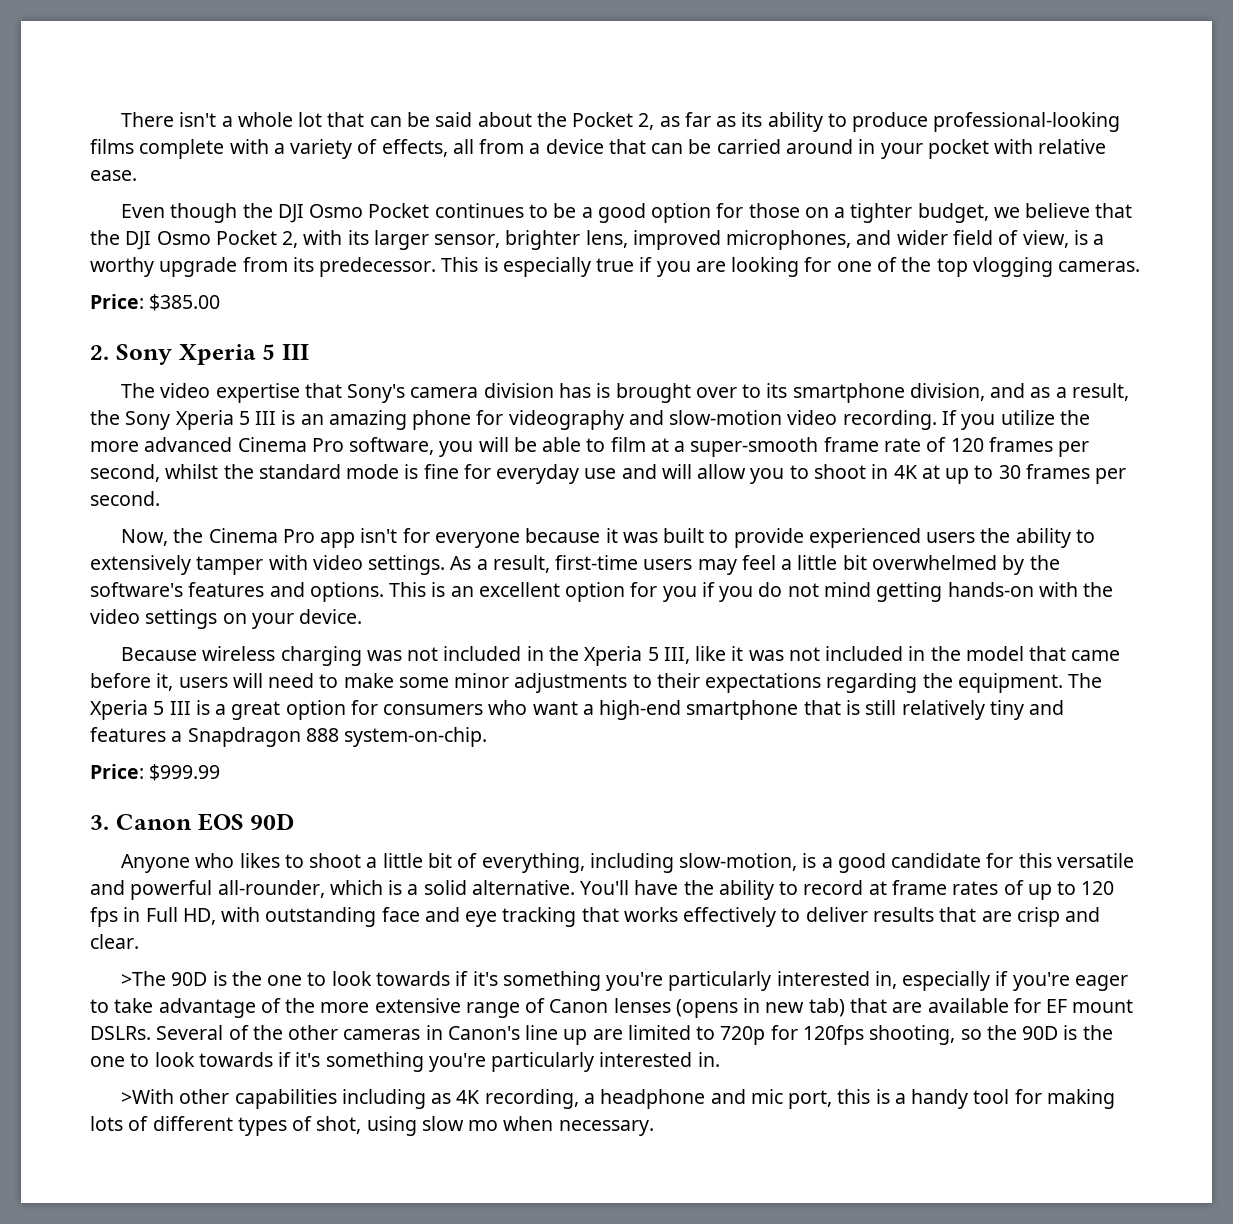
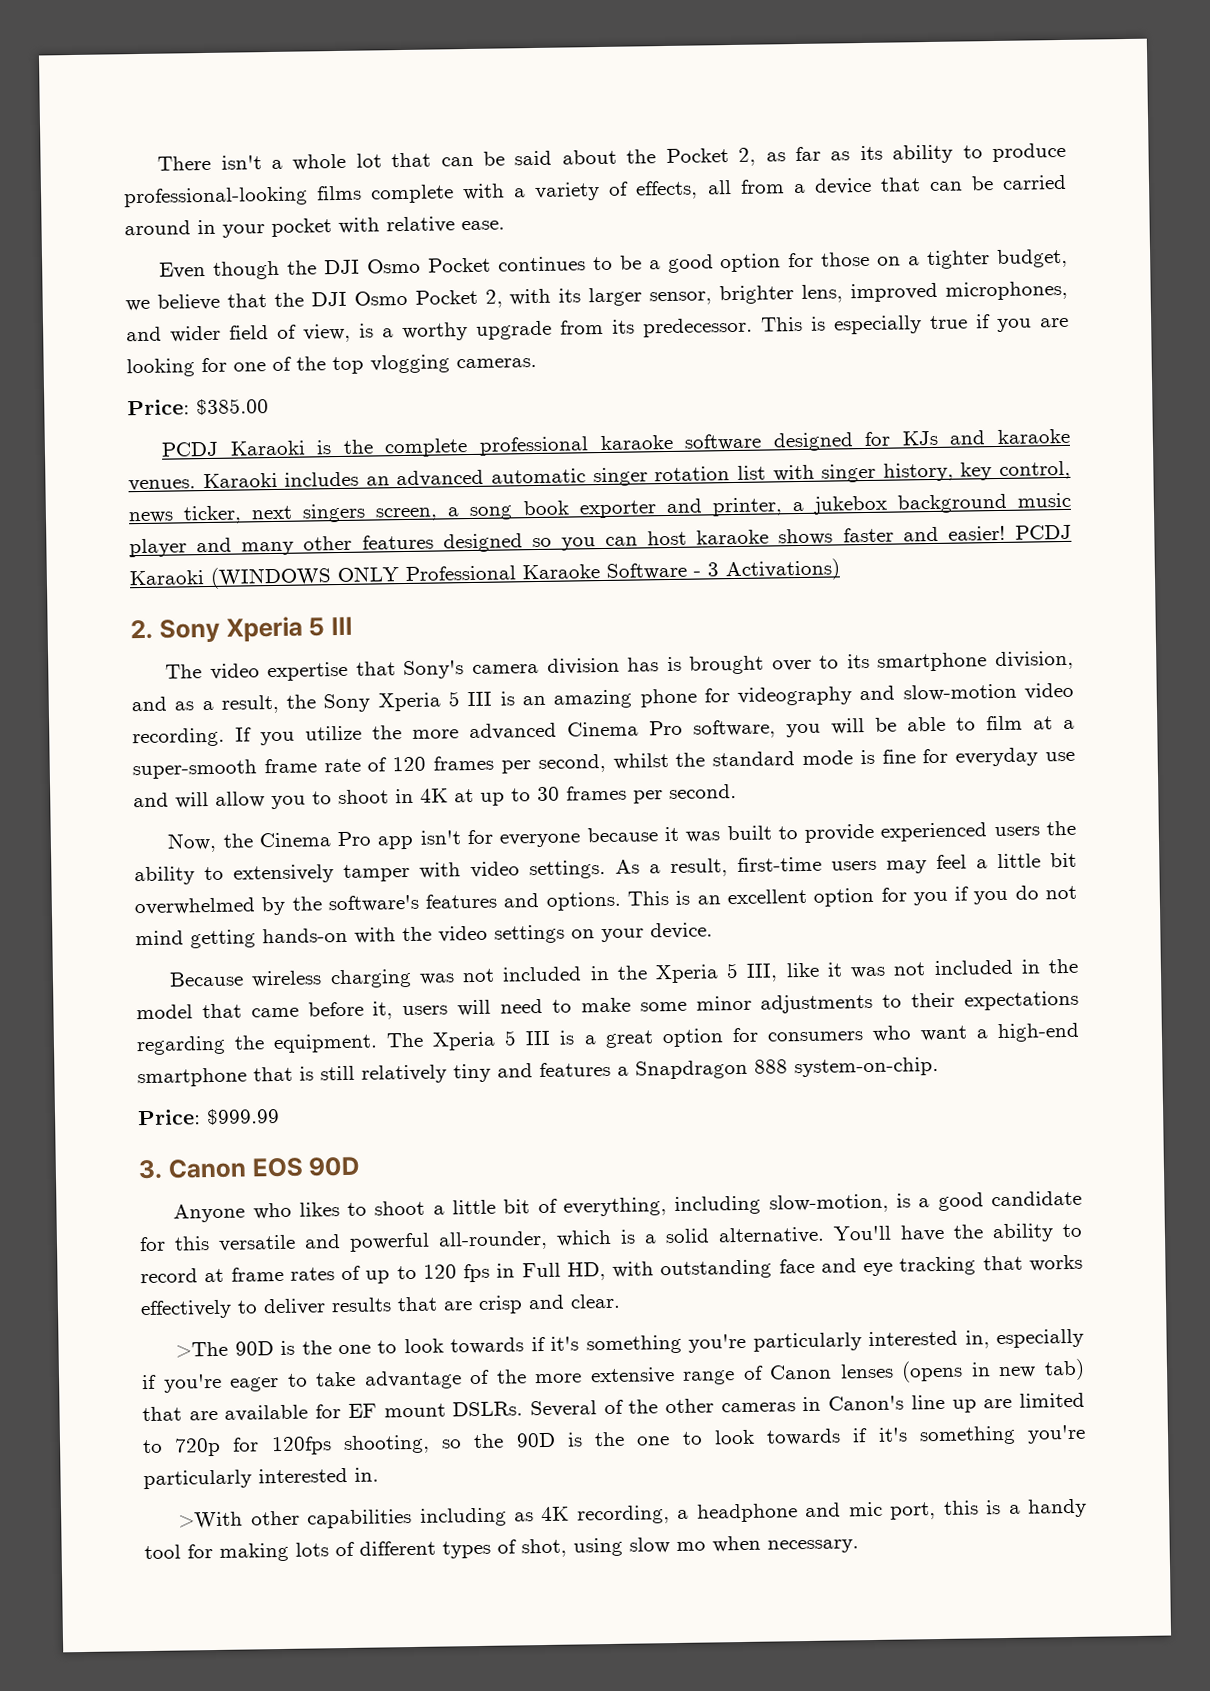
(221, 302) none -> [161,428,1070,458] [128,460,1072,492] [128,492,1071,525] [129,524,1072,558] [129,558,840,589] // PCDJ Karaoki is the complete professional karaoke software designed for KJs and karaoke venues. Karaoki includes an advanced automatic singer rotation list with singer history, key control, news ticker, next singers screen, a song book exporter and printer, a jukebox background music player and many other features designed so you can host karaoke shows faster and easier! PCDJ Karaoki (WINDOWS ONLY Professional Karaoke Software - 3 Activations)

